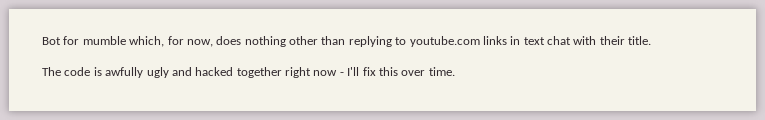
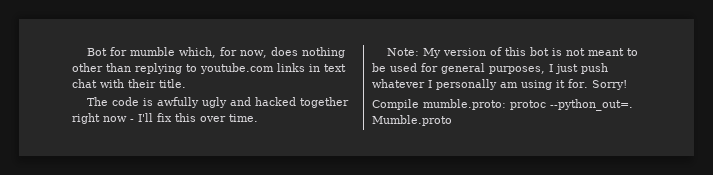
(455, 71) none -> [387,47,639,58] [372,63,608,74] [372,79,627,90] [372,99,633,111] [372,115,452,126] // Note: My version of this bot is not meant to be used for general purposes, I just push whatever I personally am using it for. Sorry! // Compile mumble.proto: protoc --python_out=. Mumble.proto

